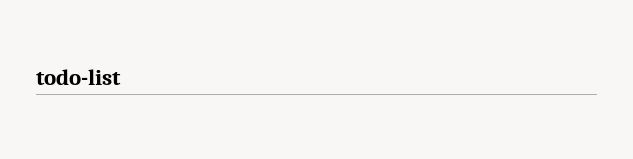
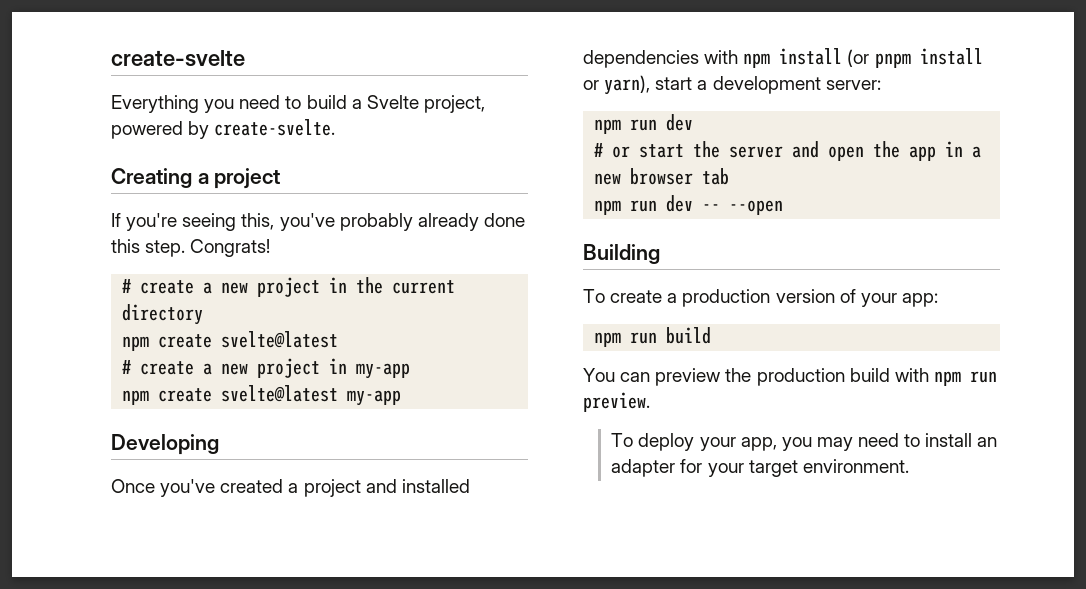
[36,69,121,85] todo-list -> [111,50,245,67] [111,95,485,113] [111,119,336,139] [111,168,281,189] [111,213,525,231] [111,239,271,257] [122,277,456,297] [122,304,204,325] [122,331,339,351] [122,358,411,379] [122,385,402,406] [111,434,219,455] [111,479,470,497] [583,48,983,68] [583,75,881,95] [594,114,694,134] [594,141,982,161] [594,168,730,185] [594,195,784,215] [583,244,660,264] [583,289,938,307] [594,327,712,347] [583,368,997,386] [583,392,650,412] [611,433,998,451] [611,459,909,477] create-svelte // Everything you need to build a Svelte project, powered by create-svelte. // Creating a project // If you're seeing this, you've probably already done this step. Congrats! // # create a new project in the current directory // npm create svelte@latest // # create a new project in my-app // npm create svelte@latest my-app // Developing // Once you've created a project and installed dependencies with npm install (or pnpm install or yarn), start a development server: // npm run dev // # or start the server and open the app in a new browser tab // npm run dev -- --open // Building // To create a production version of your app: // npm run build // You can preview the production build with npm run preview. // To deploy your app, you may need to install an adapter for your target environment.

